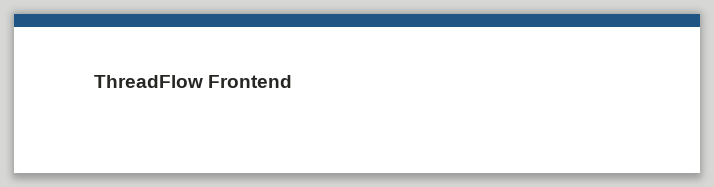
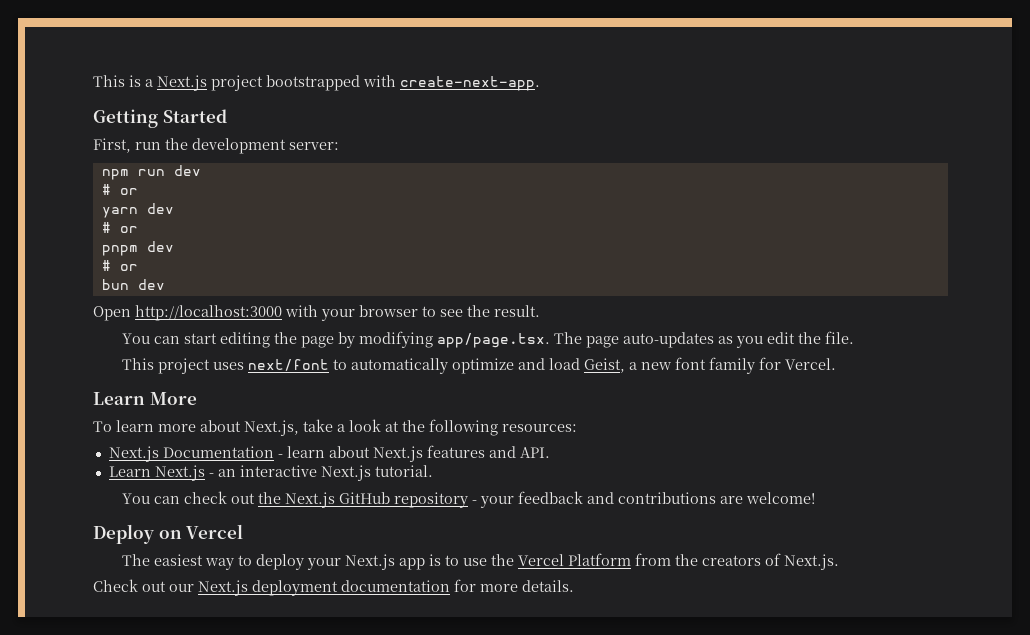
[94,75,293,88] ThreadFlow Frontend -> [93,75,540,91] [93,109,227,128] [93,138,339,154] [101,165,201,180] [101,184,138,195] [101,203,174,218] [101,222,138,233] [101,241,174,256] [101,260,138,271] [101,279,165,290] [93,305,540,321] [122,331,855,348] [122,357,837,374] [93,392,197,405] [93,419,577,436] [108,445,550,462] [108,465,433,481] [122,491,816,508] [93,524,244,544] [122,553,840,570] [93,579,574,596] This is a Next.js project bootstrapped with create-next-app. // Getting Started // First, run the development server: // npm run dev // # or // yarn dev // # or // pnpm dev // # or // bun dev // Open http://localhost:3000 with your browser to see the result. // You can start editing the page by modifying app/page.tsx. The page auto-updates as you edit the file. // This project uses next/font to automatically optimize and load Geist, a new font family for Vercel. // Learn More // To learn more about Next.js, take a look at the following resources: // Next.js Documentation - learn about Next.js features and API. // Learn Next.js - an interactive Next.js tutorial. // You can check out the Next.js GitHub repository - your feedback and contributions are welcome! // Deploy on Vercel // The easiest way to deploy your Next.js app is to use the Vercel Platform from the creators of Next.js. // Check out our Next.js deployment documentation for more details.

